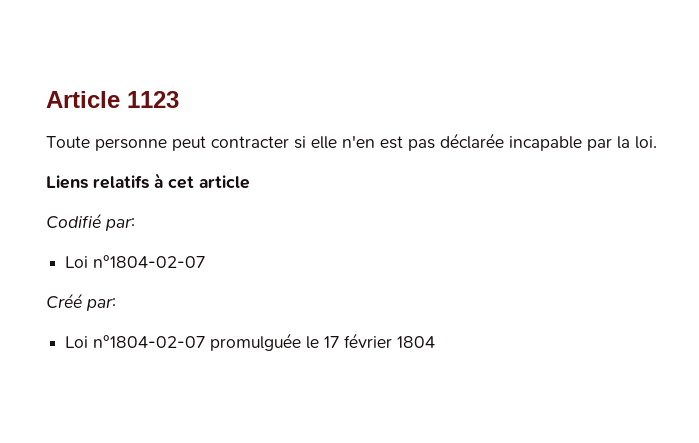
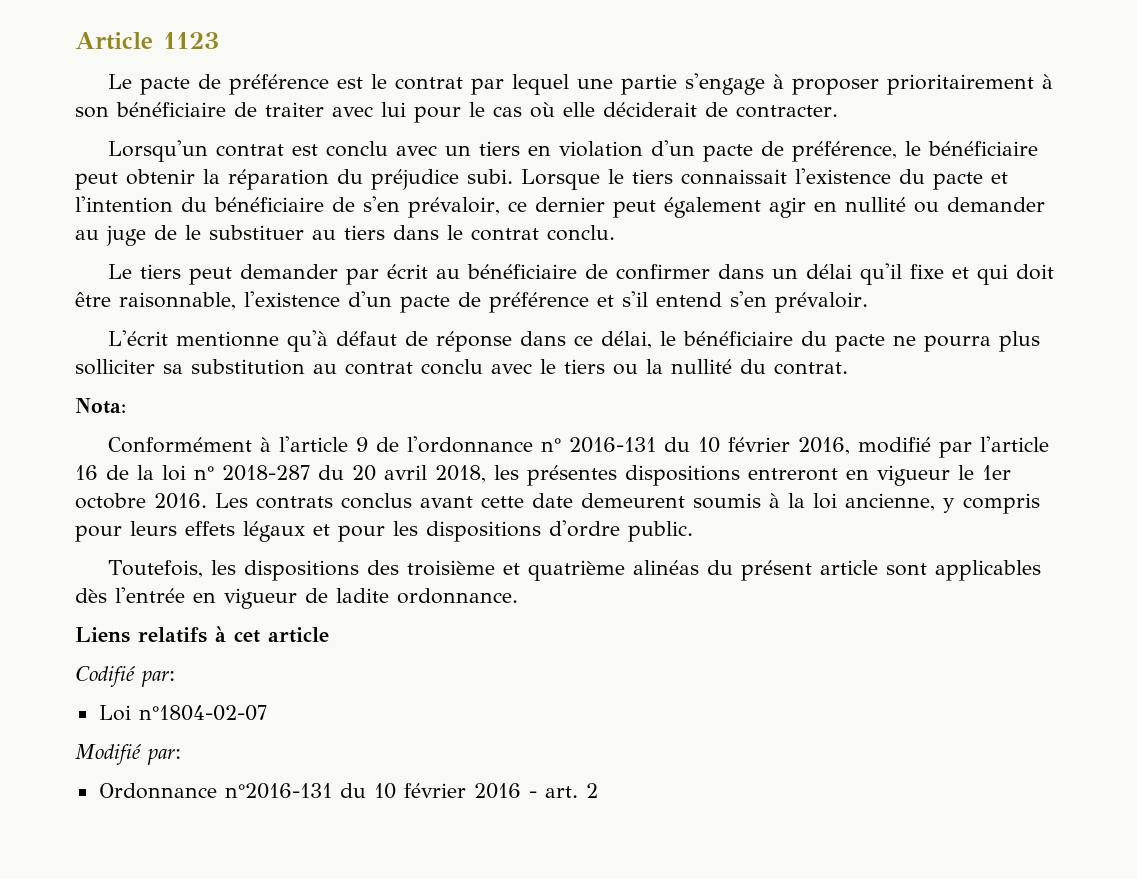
[46,133,657,151] Toute personne peut contracter si elle n'en est pas déclarée incapable par la loi. -> [108,73,1054,95] [75,102,838,123] [108,140,1039,162] [75,168,1008,190] [75,196,1045,218] [75,225,615,246] [108,263,1055,285] [75,291,868,313] [108,330,1041,352] [75,359,848,375] [75,398,126,414] [108,436,1050,458] [75,465,1011,486] [75,493,1040,514] [75,520,693,542] [108,560,1041,581] [75,587,518,609] Le pacte de préférence est le contrat par lequel une partie s'engage à proposer prioritairement à son bénéficiaire de traiter avec lui pour le cas où elle déciderait de contracter. // Lorsqu'un contrat est conclu avec un tiers en violation d'un pacte de préférence, le bénéficiaire peut obtenir la réparation du préjudice subi. Lorsque le tiers connaissait l'existence du pacte et l'intention du bénéficiaire de s'en prévaloir, ce dernier peut également agir en nullité ou demander au juge de le substituer au tiers dans le contrat conclu. // Le tiers peut demander par écrit au bénéficiaire de confirmer dans un délai qu'il fixe et qui doit être raisonnable, l'existence d'un pacte de préférence et s'il entend s'en prévaloir. // L'écrit mentionne qu'à défaut de réponse dans ce délai, le bénéficiaire du pacte ne pourra plus solliciter sa substitution au contrat conclu avec le tiers ou la nullité du contrat. // Nota: // Conformément à l'article 9 de l'ordonnance n° 2016-131 du 10 février 2016, modifié par l'article 16 de la loi n° 2018-287 du 20 avril 2018, les présentes dispositions entreront en vigueur le 1er octobre 2016. Les contrats conclus avant cette date demeurent soumis à la loi ancienne, y compris pour leurs effets légaux et pour les dispositions d'ordre public. // Toutefois, les dispositions des troisième et quatrième alinéas du présent article sont applicables dès l'entrée en vigueur de ladite ordonnance.
[46,293,116,311] [65,333,436,351] Créé par: // Loi n°1804-02-07 promulguée le 17 février 1804 -> [75,744,181,765] [98,783,598,799] Modifié par: // Ordonnance n°2016-131 du 10 février 2016 - art. 2

